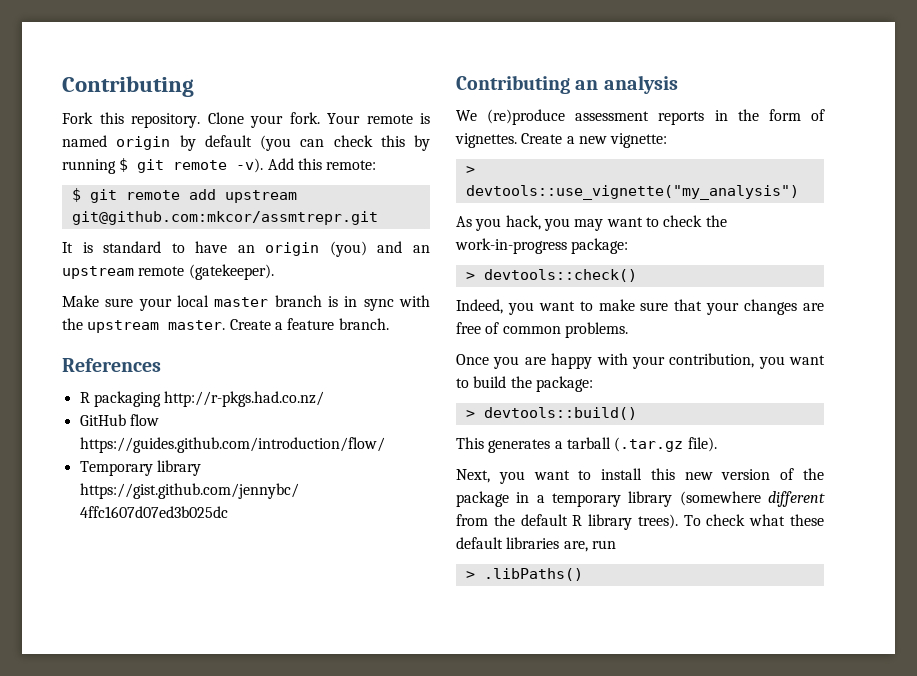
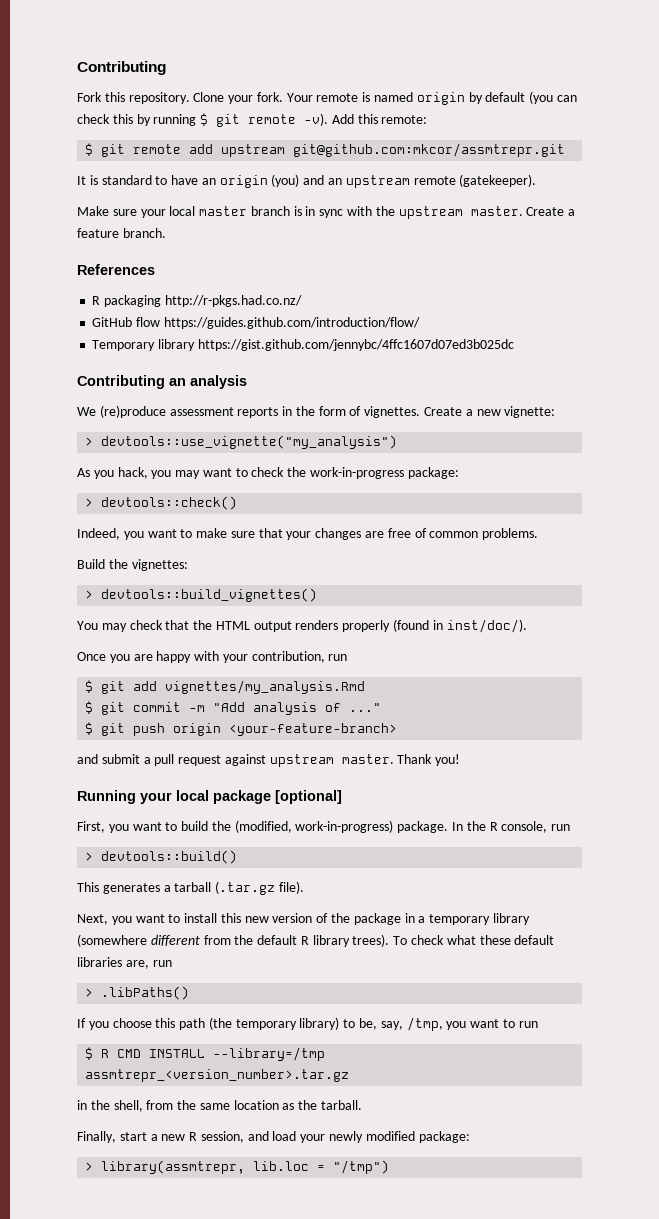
(628, 330) none -> [77,559,188,571] [85,588,318,602] [77,619,527,633] // Build the vignettes: // > devtools::build_vignettes() // You may check that the HTML output renders properly (found in inst/doc/).
(755, 360) none -> [328,654,348,661] [85,680,366,694] [85,701,382,715] [85,722,398,736] [77,754,461,767] [77,790,342,804] [77,821,105,833] run // $ git add vignettes/my_analysis.Rmd // $ git commit -m "Add analysis of ..." // $ git push origin <your-feature-branch> // and submit a pull request against upstream master. Thank you! // Running your local package [optional] // First,
[535,376,593,392] package: -> [234,820,571,833] (modified, work-in-progress) package. In the R console, run
(583, 574) none -> [77,1017,538,1031] [85,1047,326,1061] [85,1069,350,1082] [77,1100,363,1112] [77,1131,470,1143] [85,1160,390,1174] // If you choose this path (the temporary library) to be, say, /tmp, you want to run // $ R CMD INSTALL --library=/tmp assmtrepr_<version_number>.tar.gz // in the shell, from the same location as the tarball. // Finally, start a new R session, and load your newly modified package: // > library(assmtrepr, lib.loc = "/tmp")

